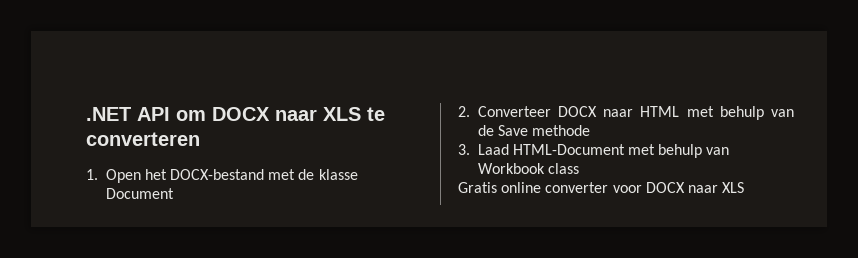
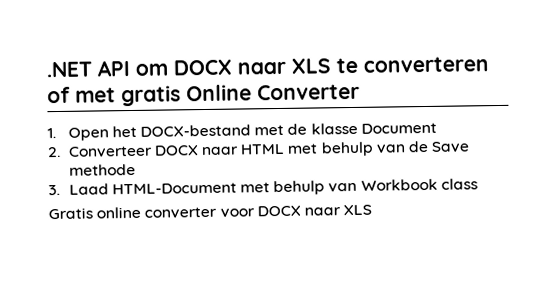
(200, 139) none -> [47,83,360,107] of met gratis Online Converter

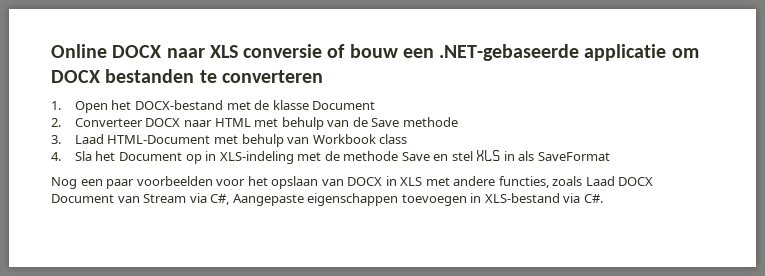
[46,56,489,78] [47,83,360,107] .NET API om DOCX naar XLS te converteren of met gratis Online Converter -> [51,44,699,61] [51,69,323,83] Online DOCX naar XLS conversie of bouw een .NET-gebaseerde applicatie om DOCX bestanden te converteren
[48,204,373,220] Gratis online converter voor DOCX naar XLS -> [51,150,610,164] [51,176,654,189] [51,193,603,206] 4. Sla het Document op in XLS-indeling met de methode Save en stel XLS in als SaveFormat // Nog een paar voorbeelden voor het opslaan van DOCX in XLS met andere functies, zoals Laad DOCX Document van Stream via C#, Aangepaste eigenschappen toevoegen in XLS-bestand via C#.

